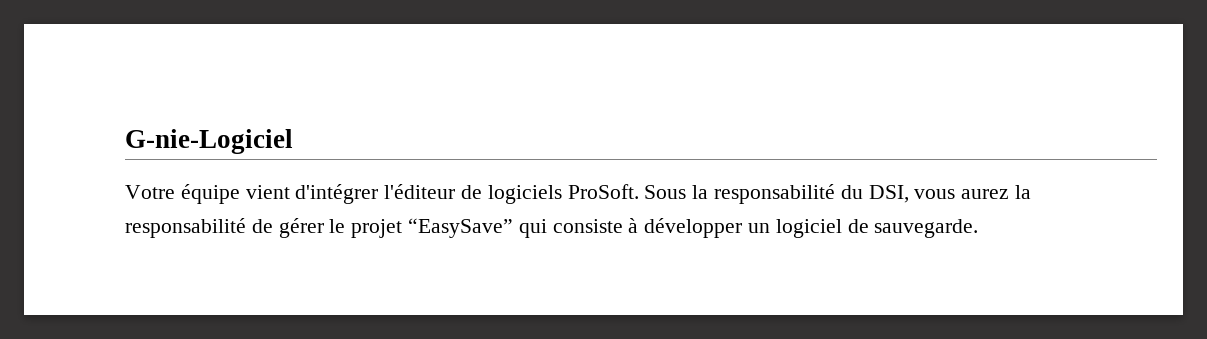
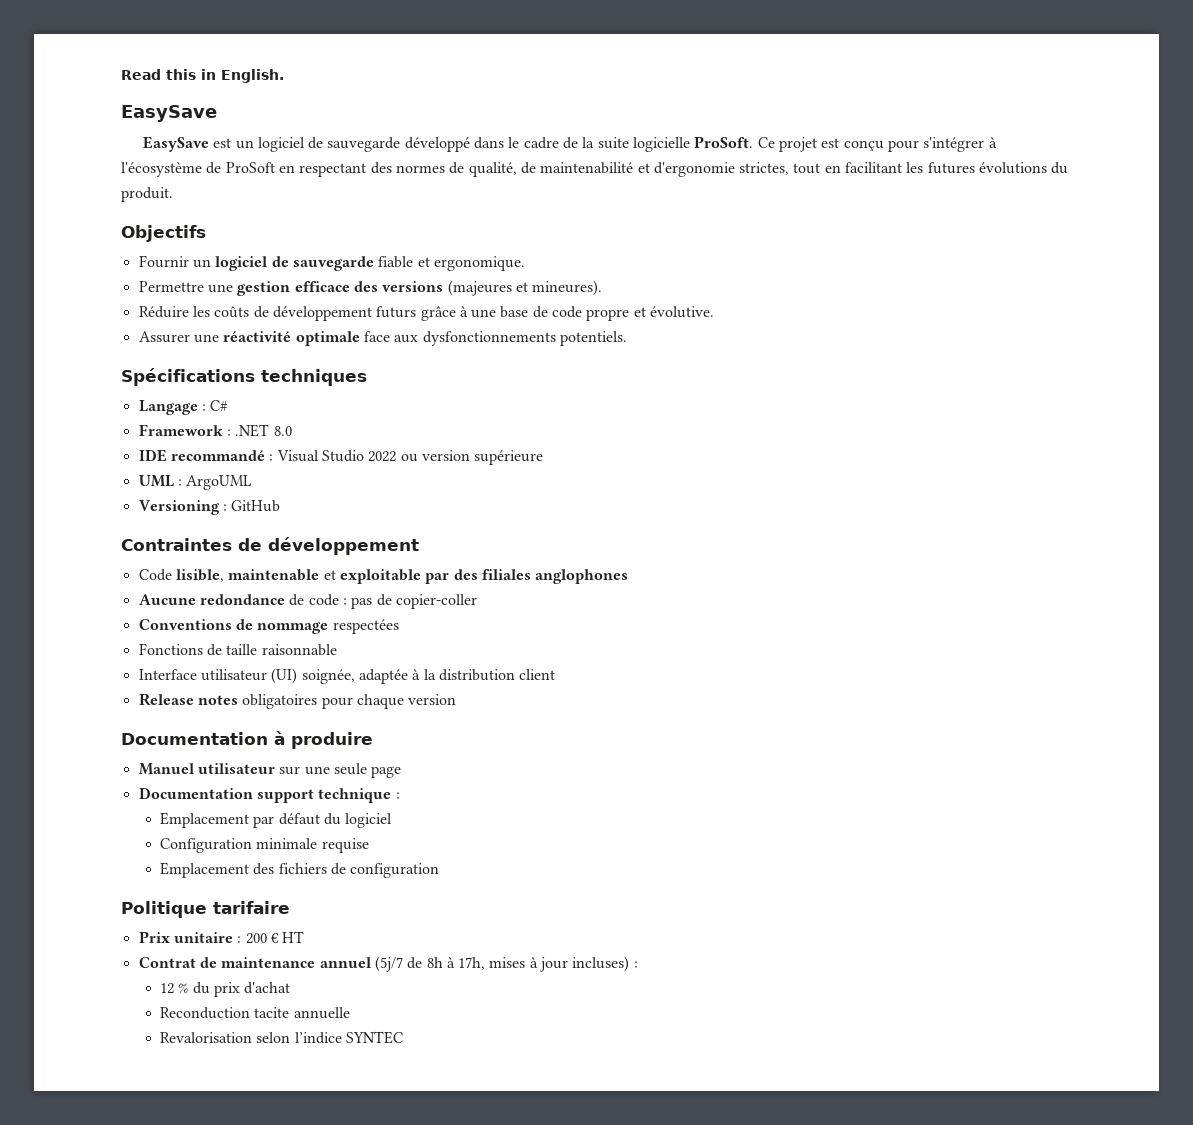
[125,129,293,154] [125,184,1032,204] [125,218,979,238] G-nie-Logiciel // Votre équipe vient d'intégrer l'éditeur de logiciels ProSoft. Sous la responsabilité du DSI, vous aurez la responsabilité de gérer le projet “EasySave” qui consiste à développer un logiciel de sauvegarde. -> [121,69,284,83] [121,105,217,122] [142,136,997,152] [121,162,1069,177] [121,187,173,202] [121,225,206,242] [138,255,525,271] [138,280,603,296] [138,306,715,321] [138,331,627,346] [121,368,367,386] [138,400,228,415] [138,424,292,437] [138,449,544,465] [138,475,253,490] [138,500,281,515] [121,537,419,555] [138,569,629,584] [138,594,477,609] [138,619,399,634] [138,643,337,656] [138,668,556,684] [138,693,457,709] [121,731,373,749] [138,763,402,778] [138,787,400,803] [159,812,393,828] [159,838,369,853] [159,862,440,878] [121,901,290,918] [138,931,305,944] [138,956,638,972] [159,982,291,997] [159,1007,350,1019] [159,1031,403,1044] Read this in English. // EasySave // EasySave est un logiciel de sauvegarde développé dans le cadre de la suite logicielle ProSoft. Ce projet est conçu pour s'intégrer à l'écosystème de ProSoft en respectant des normes de qualité, de maintenabilité et d'ergonomie strictes, tout en facilitant les futures évolutions du produit. // Objectifs // Fournir un logiciel de sauvegarde fiable et ergonomique. // Permettre une gestion efficace des versions (majeures et mineures). // Réduire les coûts de développement futurs grâce à une base de code propre et évolutive. // Assurer une réactivité optimale face aux dysfonctionnements potentiels. // Spécifications techniques // Langage : C# // Framework : .NET 8.0 // IDE recommandé : Visual Studio 2022 ou version supérieure // UML : ArgoUML // Versioning : GitHub // Contraintes de développement // Code lisible, maintenable et exploitable par des filiales anglophones // Aucune redondance de code : pas de copier-coller // Conventions de nommage respectées // Fonctions de taille raisonnable // Interface utilisateur (UI) soignée, adaptée à la distribution client // Release notes obligatoires pour chaque version // Documentation à produire // Manuel utilisateur sur une seule page // Documentation support technique : // Emplacement par défaut du logiciel // Configuration minimale requise // Emplacement des fichiers de configuration // Politique tarifaire // Prix unitaire : 200 € HT // Contrat de maintenance annuel (5j/7 de 8h à 17h, mises à jour incluses) : // 12 % du prix d'achat // Reconduction tacite annuelle // Revalorisation selon l’indice SYNTEC

